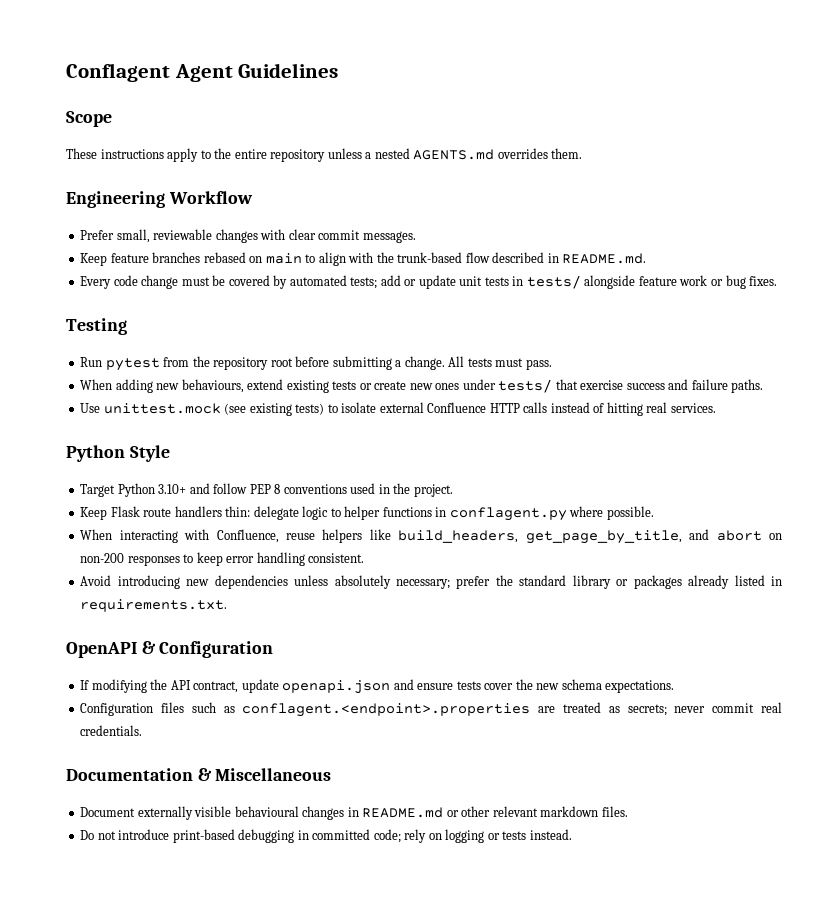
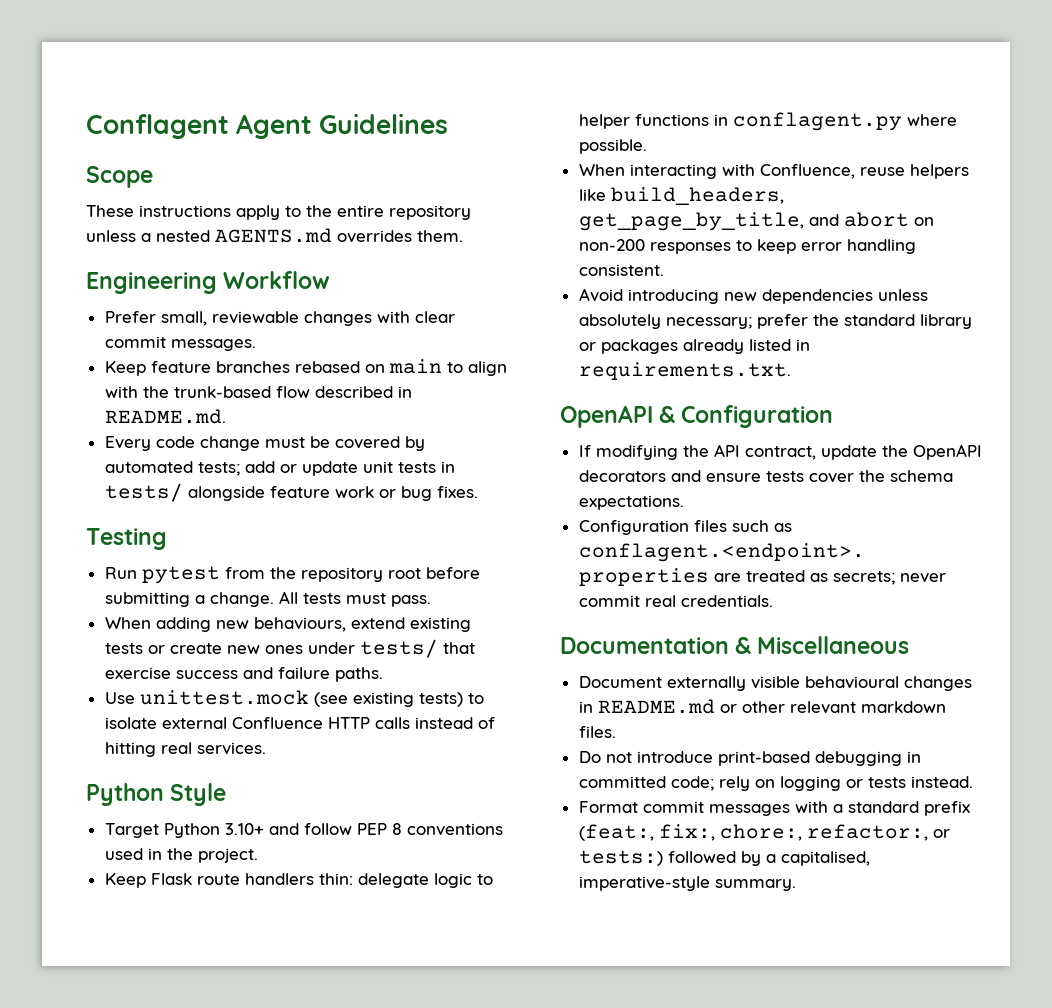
[282,680,391,694] openapi.json -> [881,444,982,460] [578,470,666,482] the OpenAPI decorators
[536,683,560,690] new -> (885, 476) none
(572, 834) none -> [578,801,970,816] [578,824,950,841] [578,850,870,866] [578,876,796,891] // Format commit messages with a standard prefix (feat:, fix:, chore:, refactor:, or tests:) followed by a capitalised, imperative-style summary.

